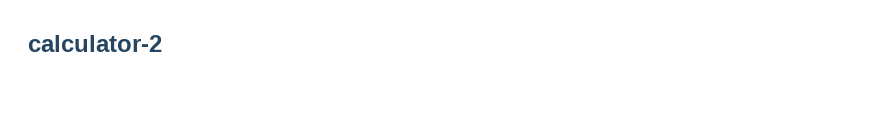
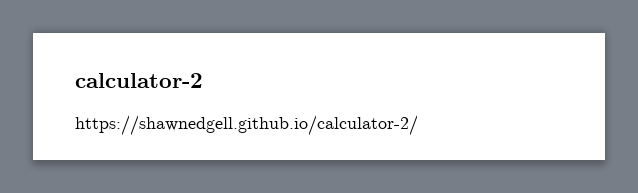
(162, 43) none -> [75,115,418,136] // https://shawnedgell.github.io/calculator-2/

